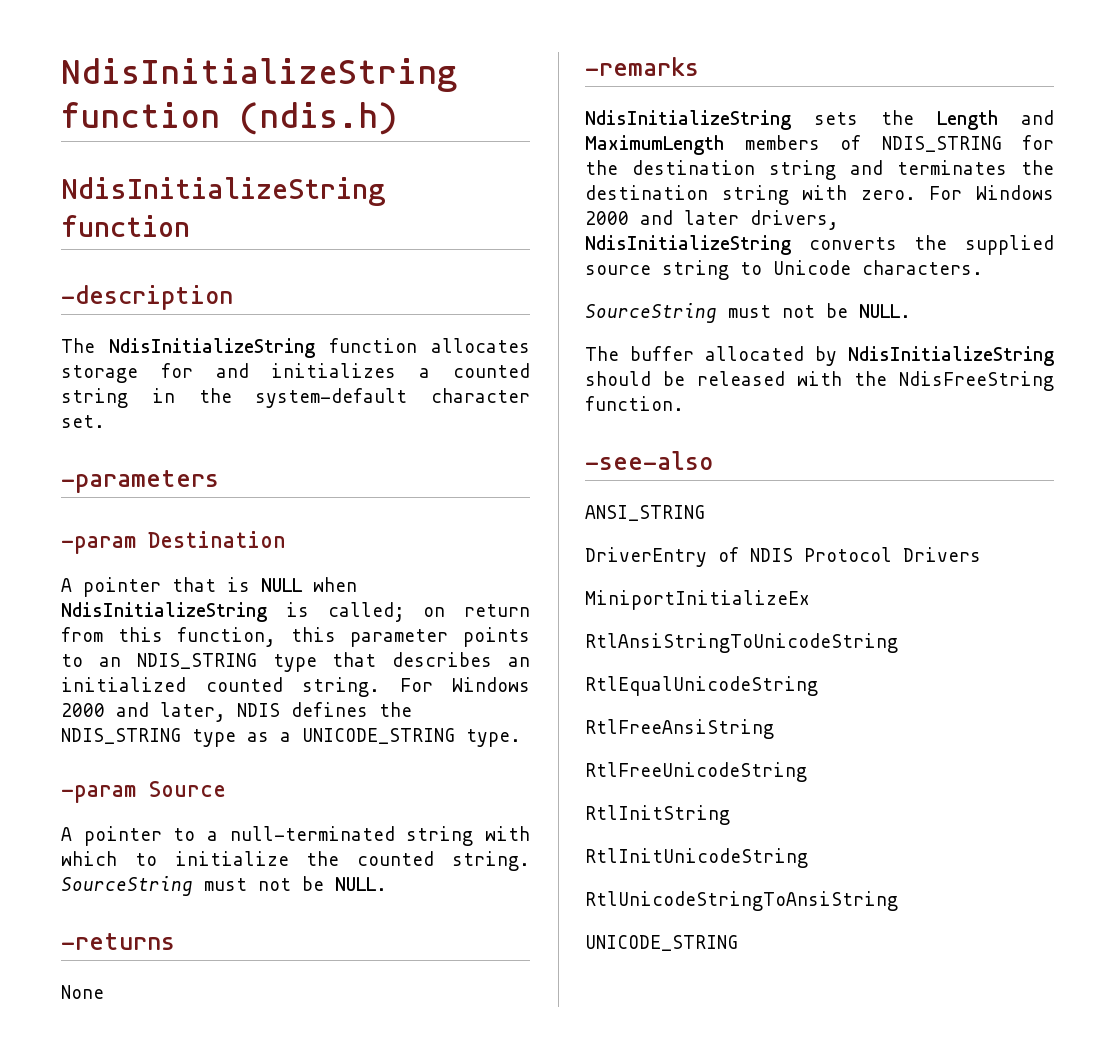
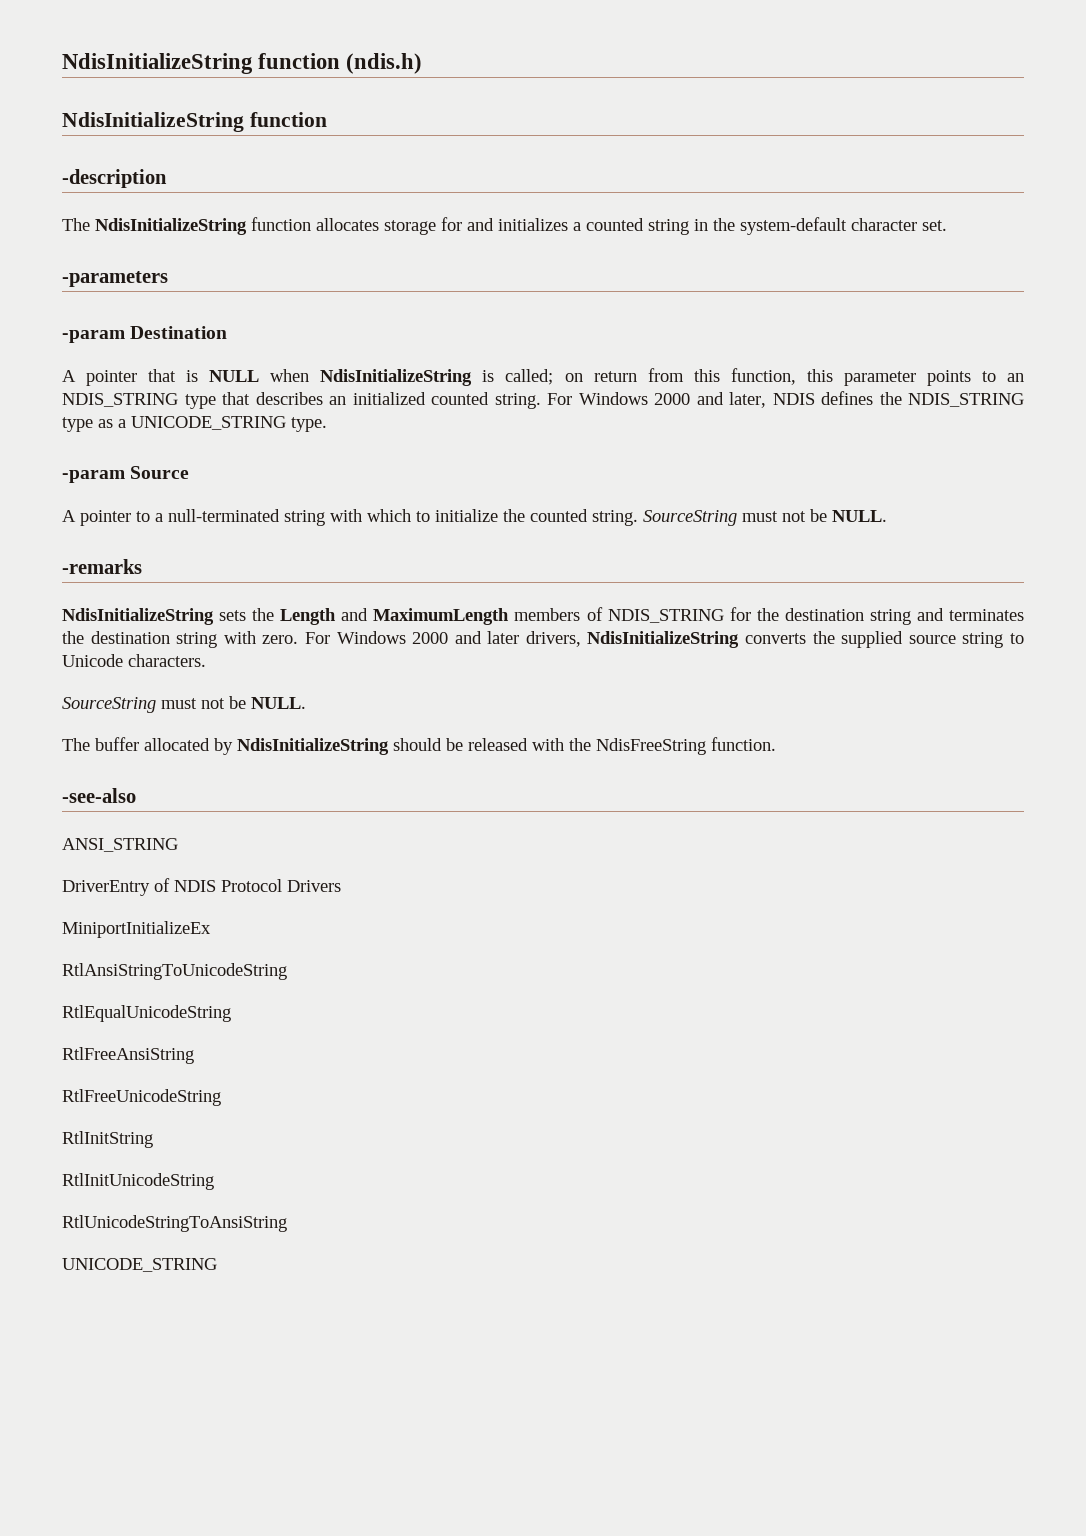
[61,933,175,950] [61,985,104,999] // -returns // None -> (887, 516) none

